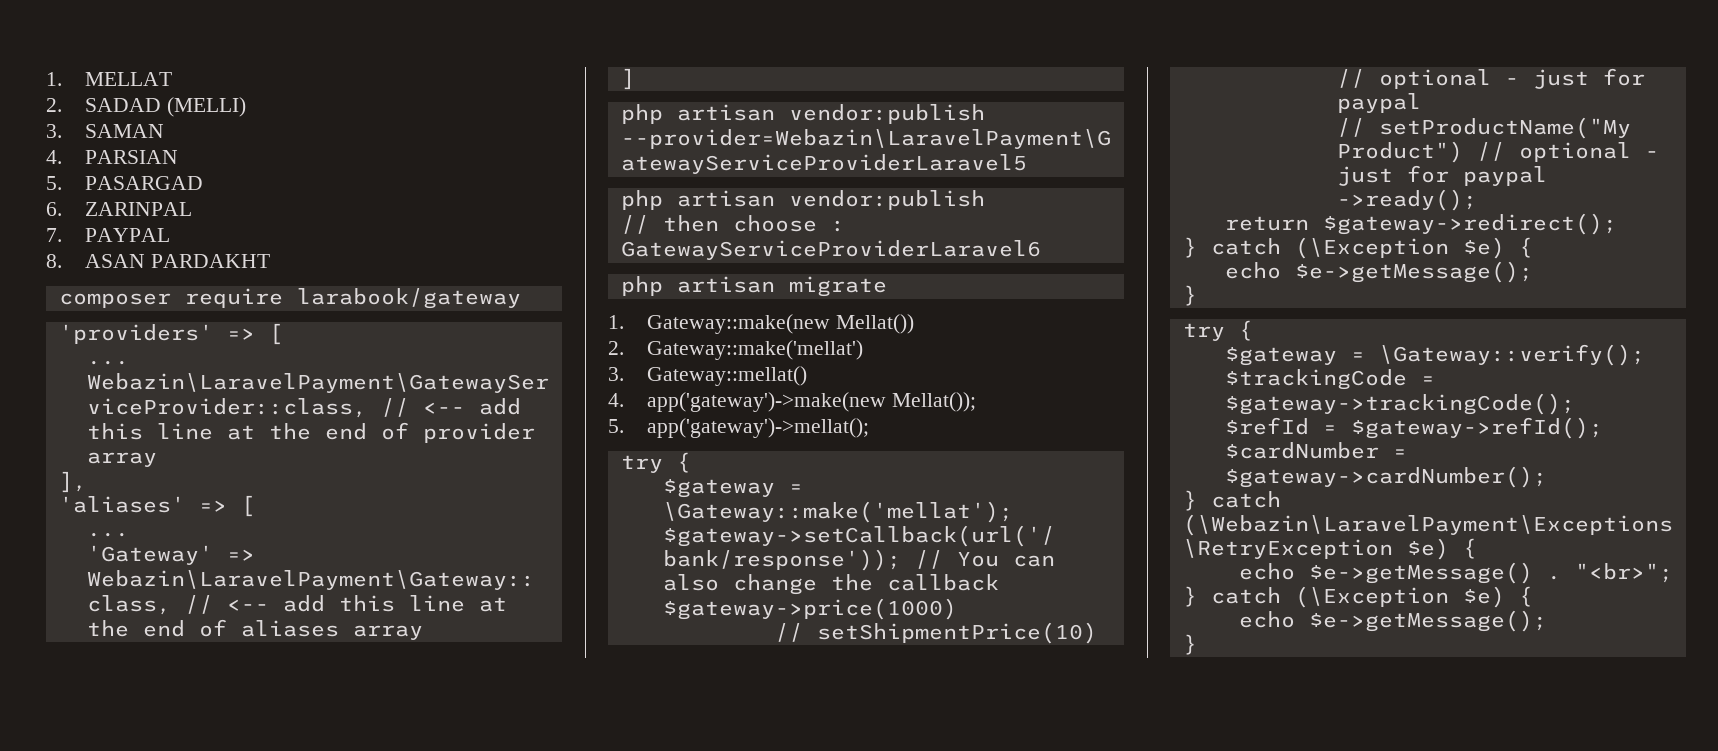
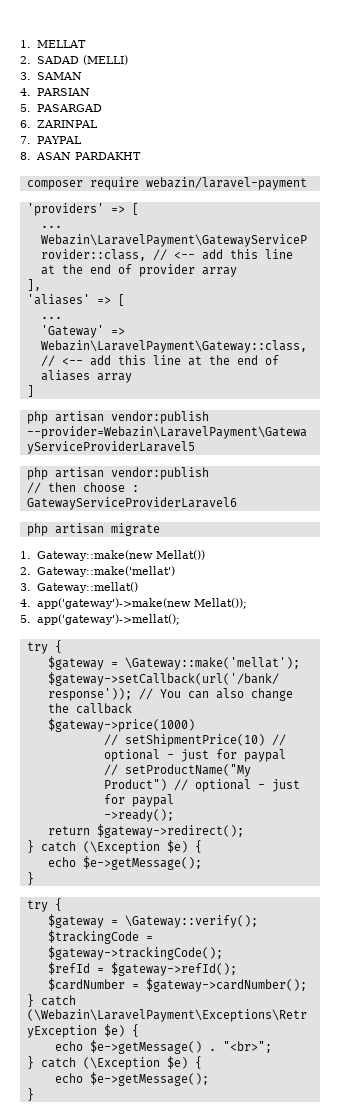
[296,288,521,309] larabook/gateway -> [145,177,307,190] webazin/laravel-payment

